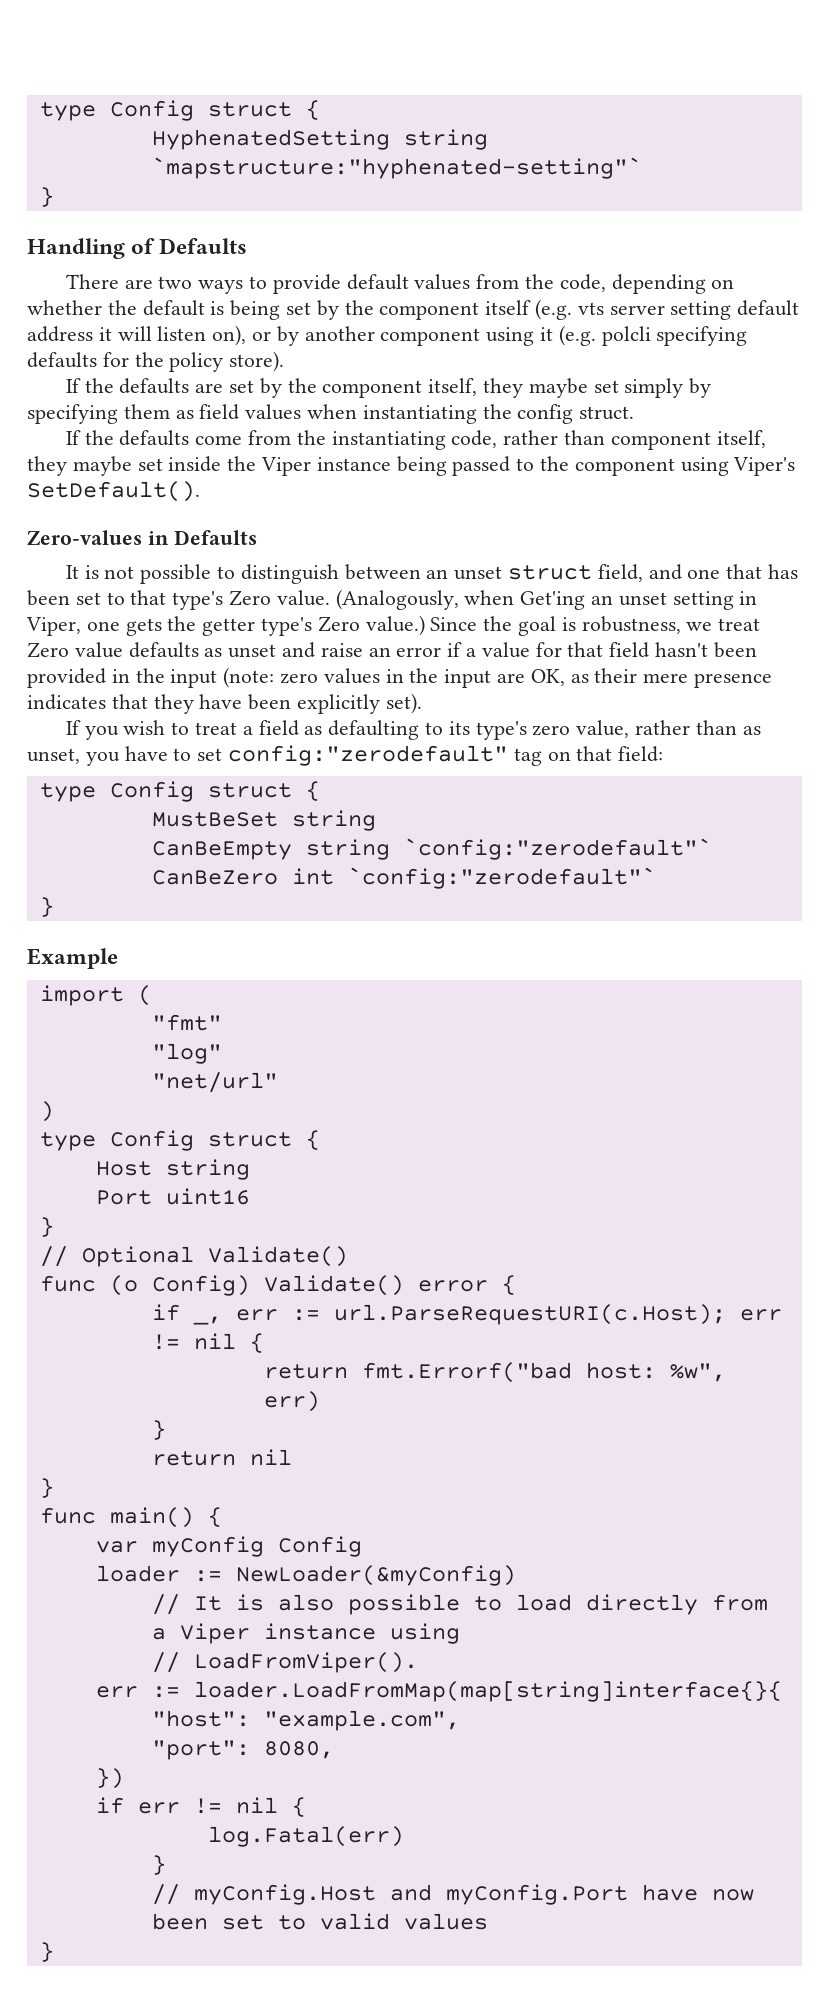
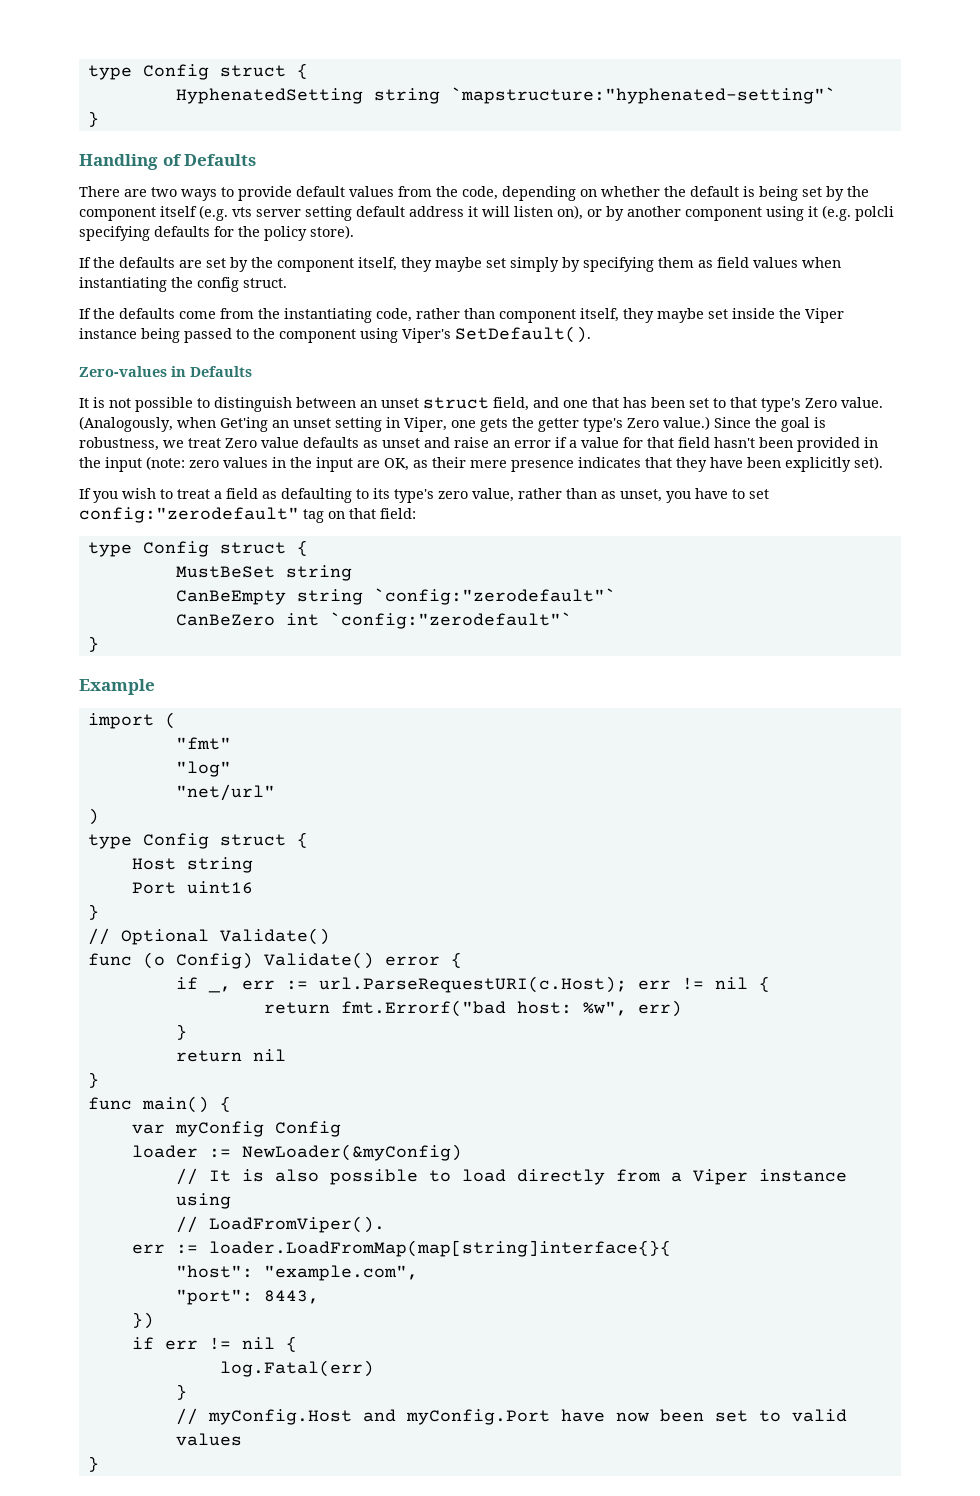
[263,1741,334,1759] 8080, -> [263,1290,319,1304] 8443,

